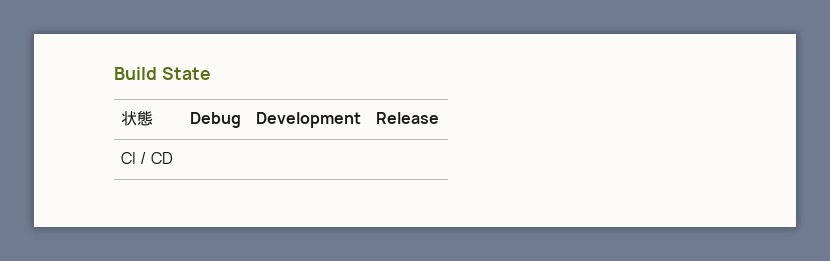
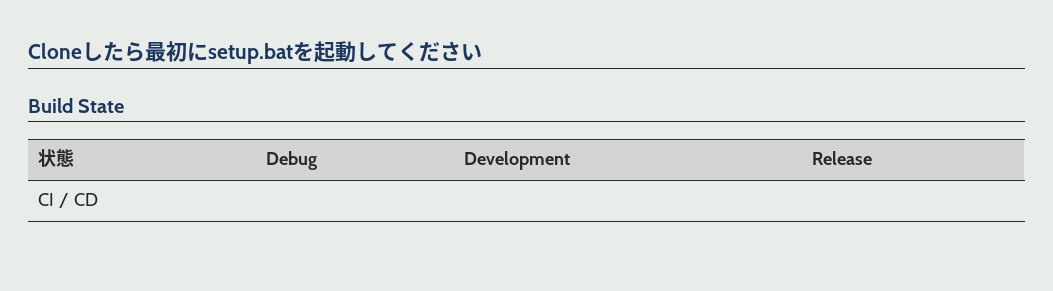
(114, 73) none -> [28,41,482,64] Cloneしたら最初にsetup.batを起動してください //

